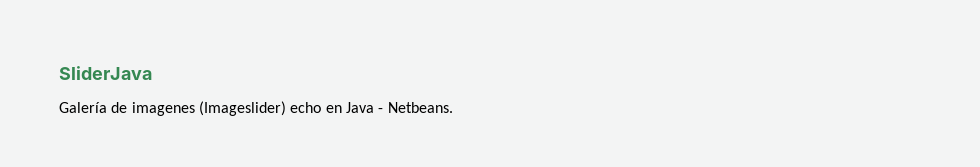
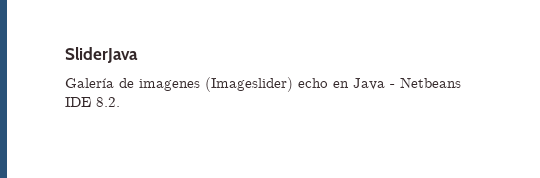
[387,102,453,113] Netbeans. -> [400,77,461,88] [65,97,120,107] Netbeans IDE 8.2.

